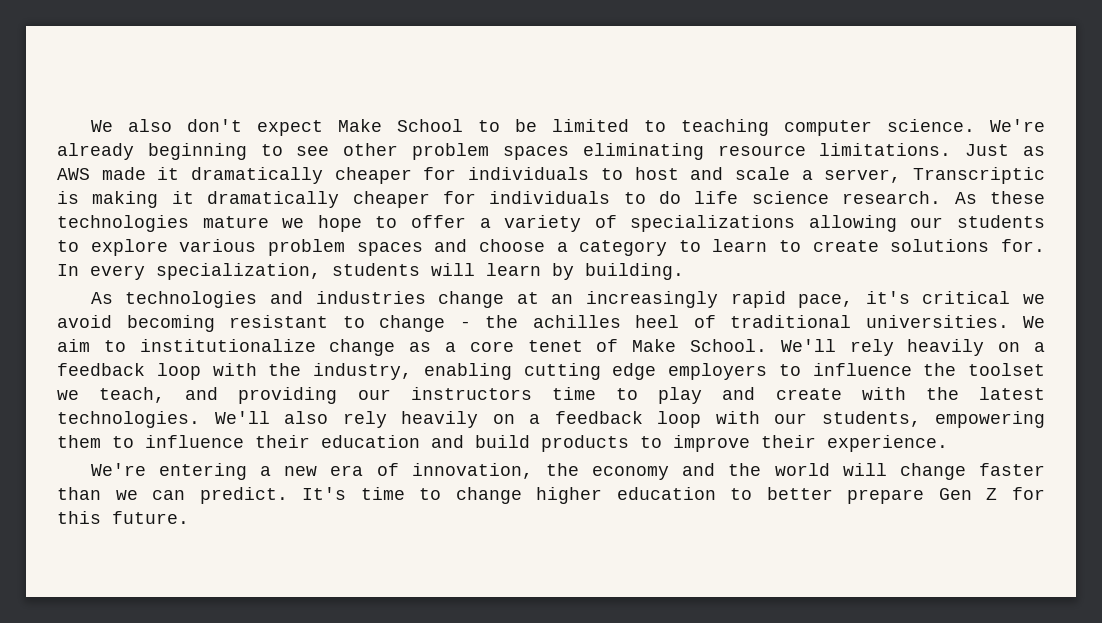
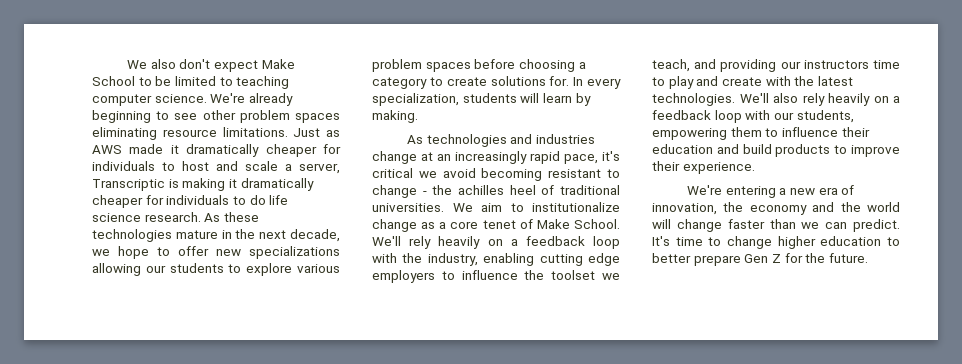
(269, 222) none -> [221,229,340,242] in the next decade,
[479,215,617,232] a variety of -> [216,249,241,256] new
[434,239,545,252] and choose -> [474,59,575,72] before choosing
[712,239,802,252] learn to -> (443, 81) none
[585,263,684,280] building. -> [372,110,418,123] making.
[57,511,101,524] this -> [805,253,826,263] the

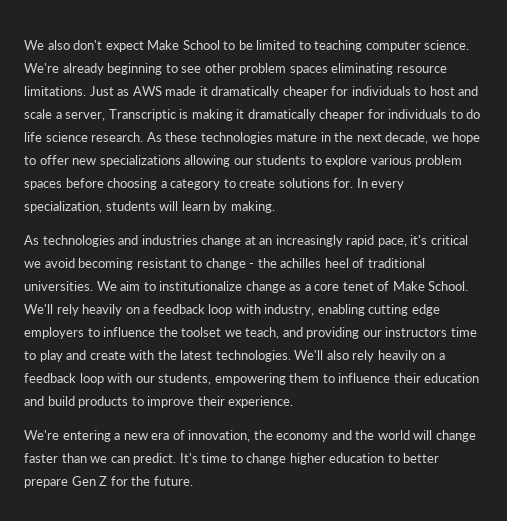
[402,253,423,263] the -> (261, 309) none

